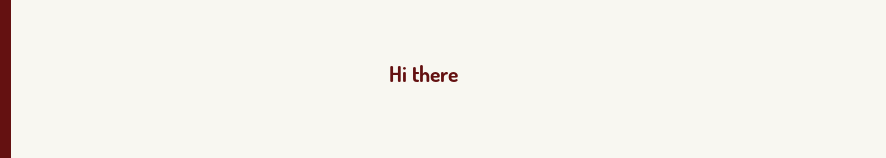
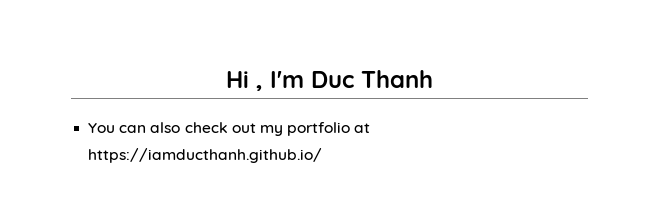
[412,65,459,82] there -> [256,70,433,91] [88,122,371,136] [88,148,323,163] , I'm Duc Thanh // You can also check out my portfolio at https://iamducthanh.github.io/

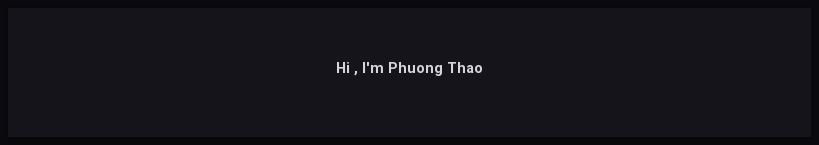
[311,70,433,88] [88,122,371,136] [88,148,323,163] Duc Thanh // You can also check out my portfolio at https://iamducthanh.github.io/ -> [388,62,483,76] Phuong Thao

